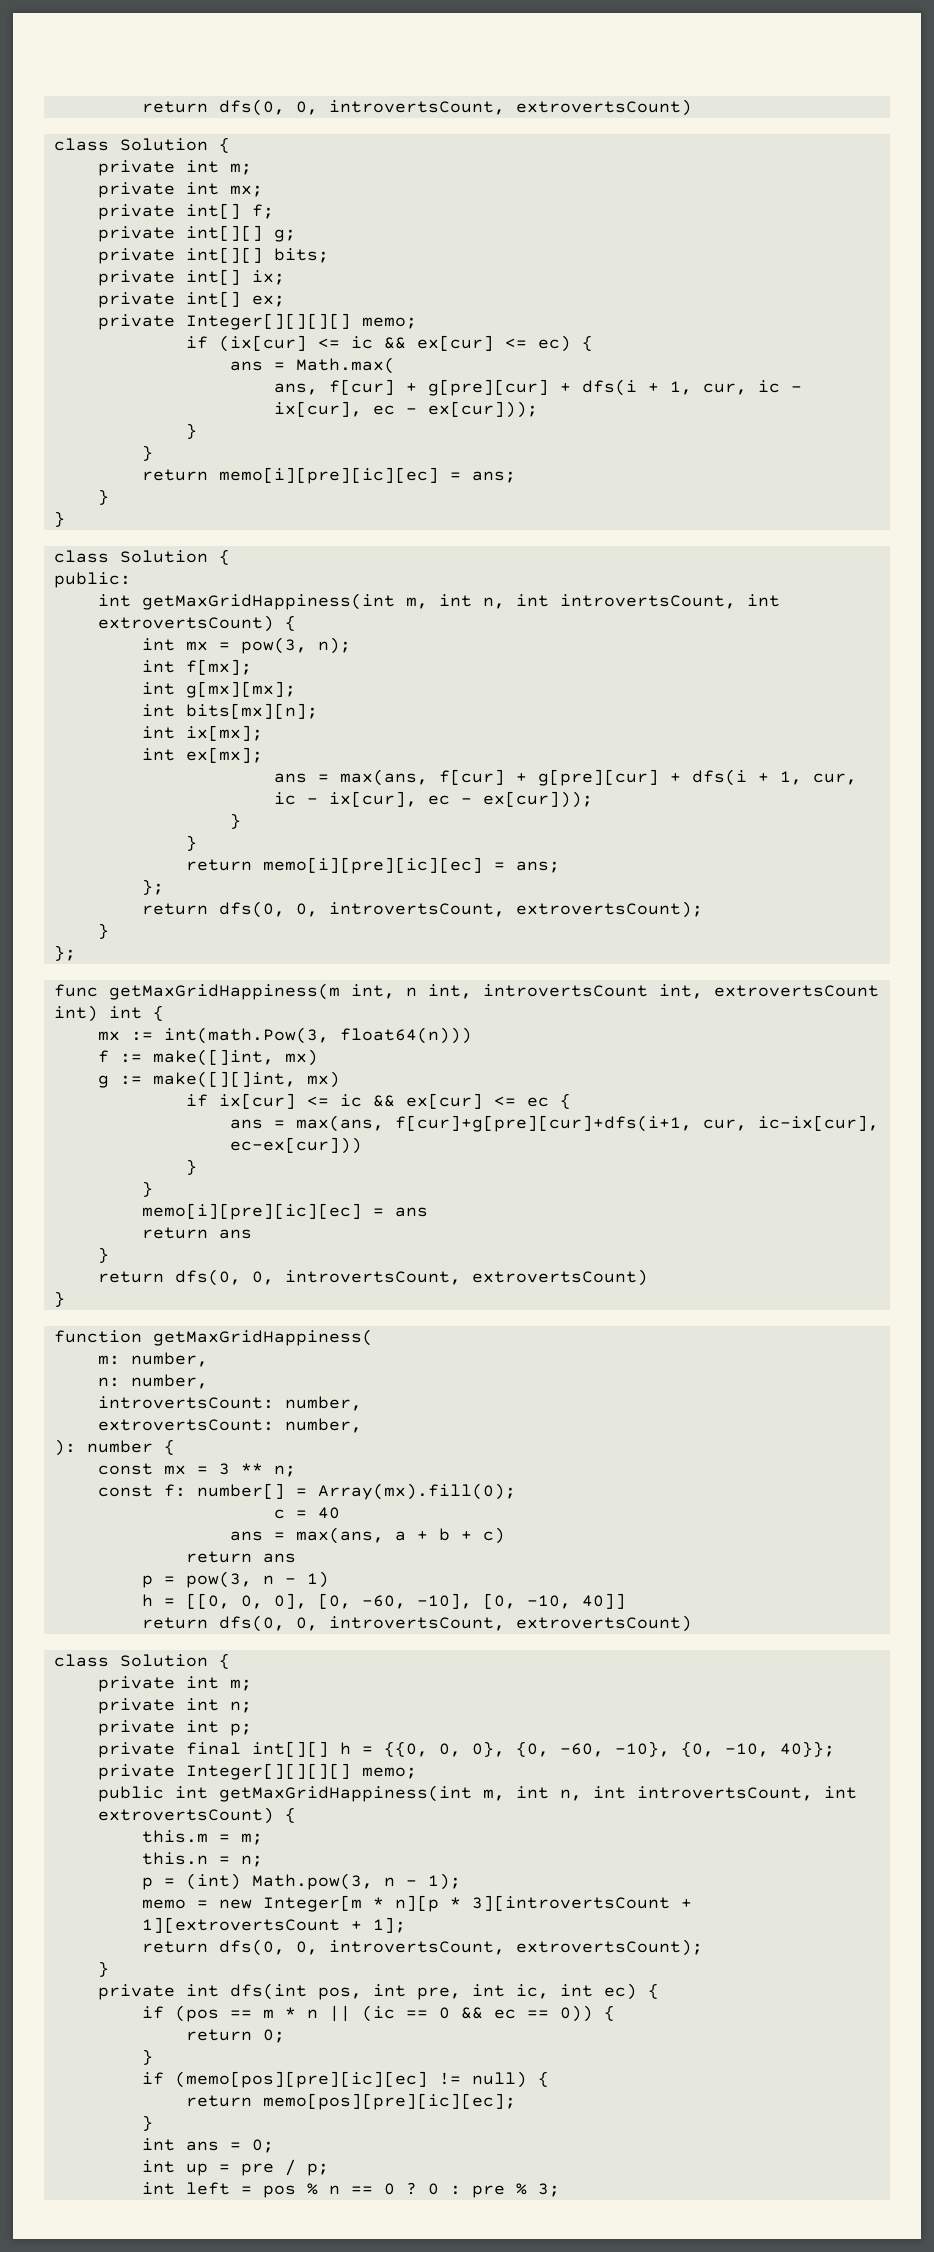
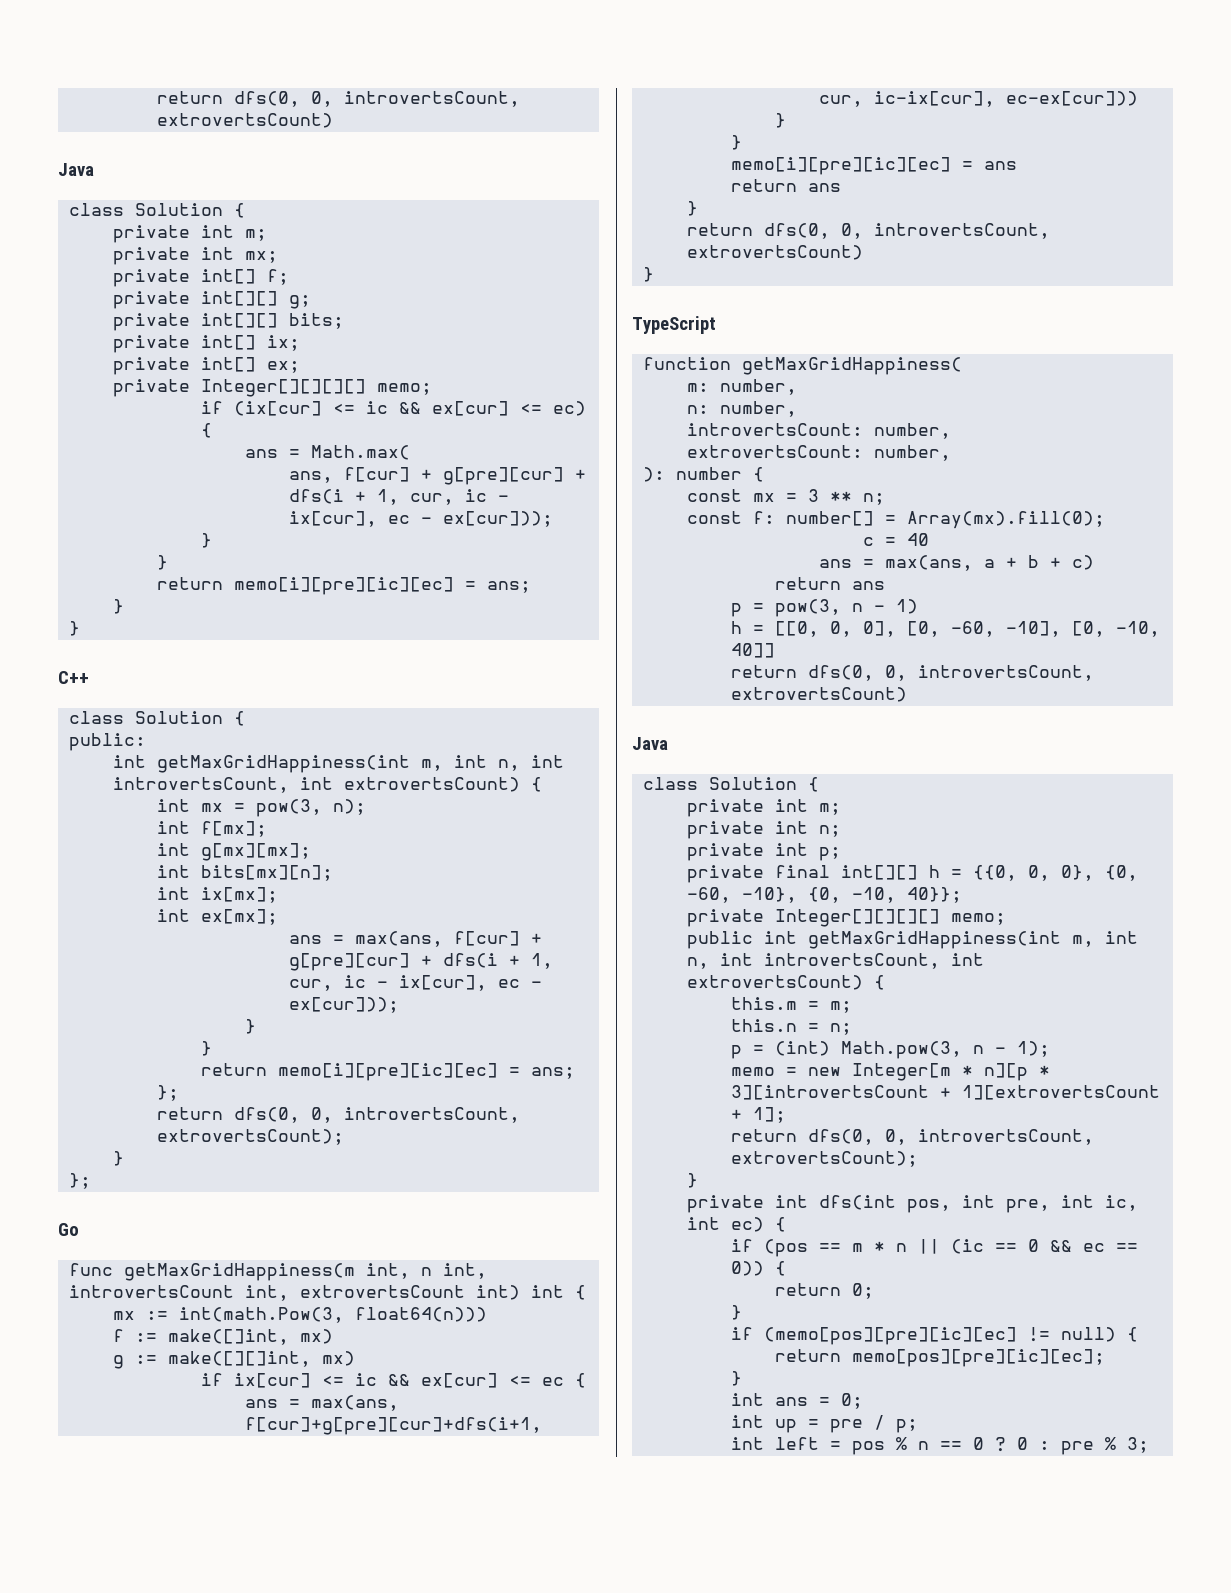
[142,99,693,116] return dfs(0, 0, introvertsCount, extrovertsCount) -> [157,91,521,107] [157,113,334,128] [58,163,94,176] return dfs(0, 0, introvertsCount, extrovertsCount) // Java
(66, 519) none -> [58,671,89,684] // C++
(77, 953) none -> [58,1223,79,1236] // Go
(66, 1299) none -> [632,316,716,334] // TypeScript
(693, 1623) none -> [632,737,668,750] // Java

